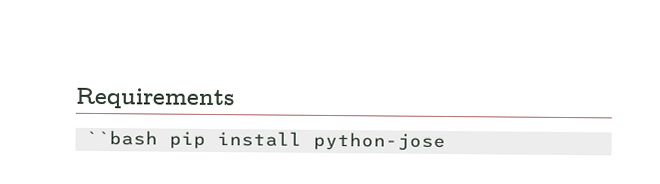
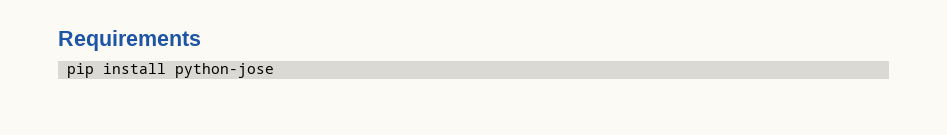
[84,129,158,146] ``bash -> (201, 40) none

